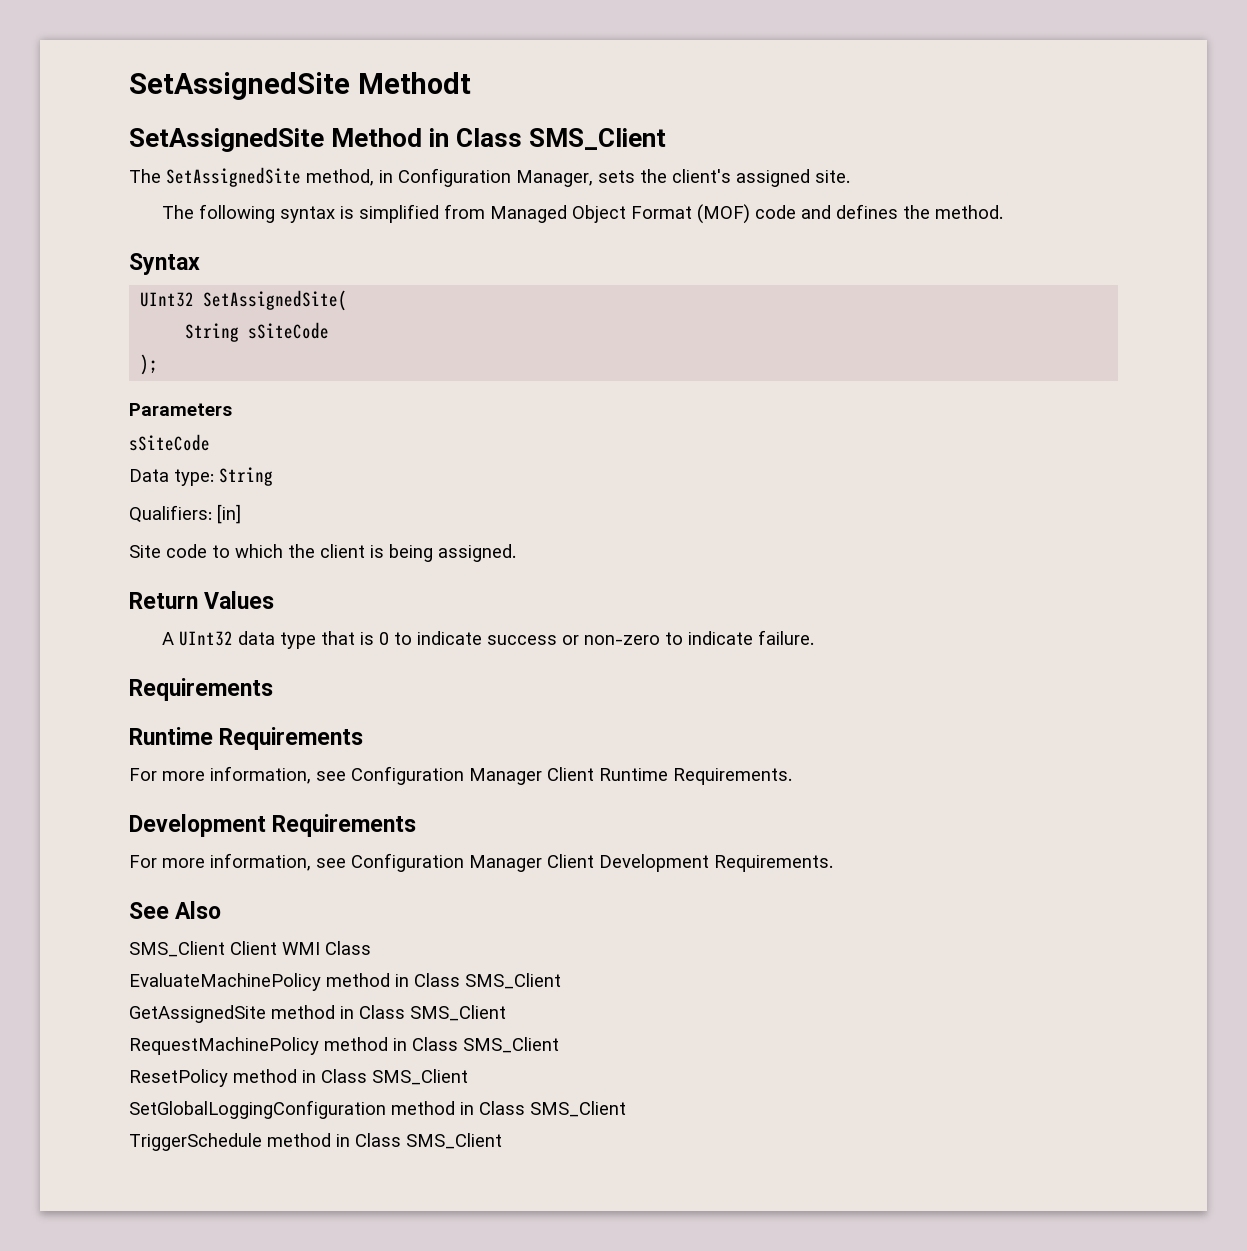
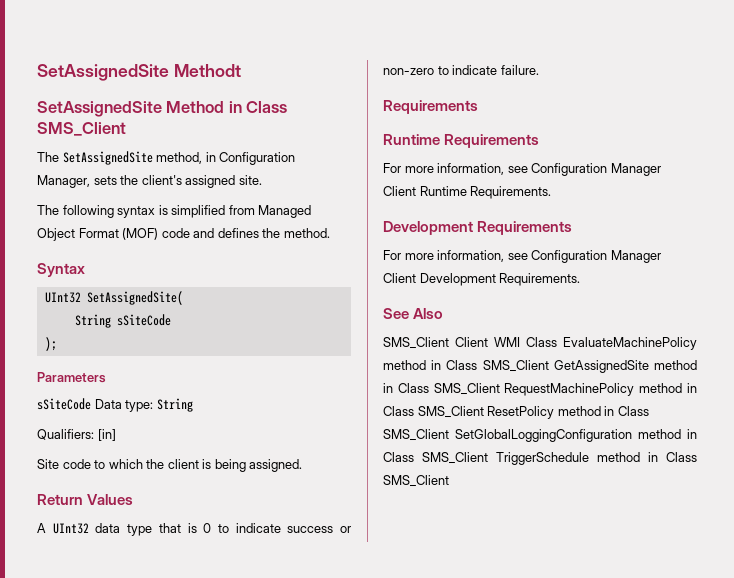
(210, 442) // -> (91, 404) none
(371, 948) // -> (557, 342) none
(561, 981) // -> (549, 366) none
(506, 1013) // -> (500, 389) none
(559, 1045) // -> (484, 412) none
(468, 1077) // -> (449, 435) none
(626, 1109) // -> (488, 458) none

